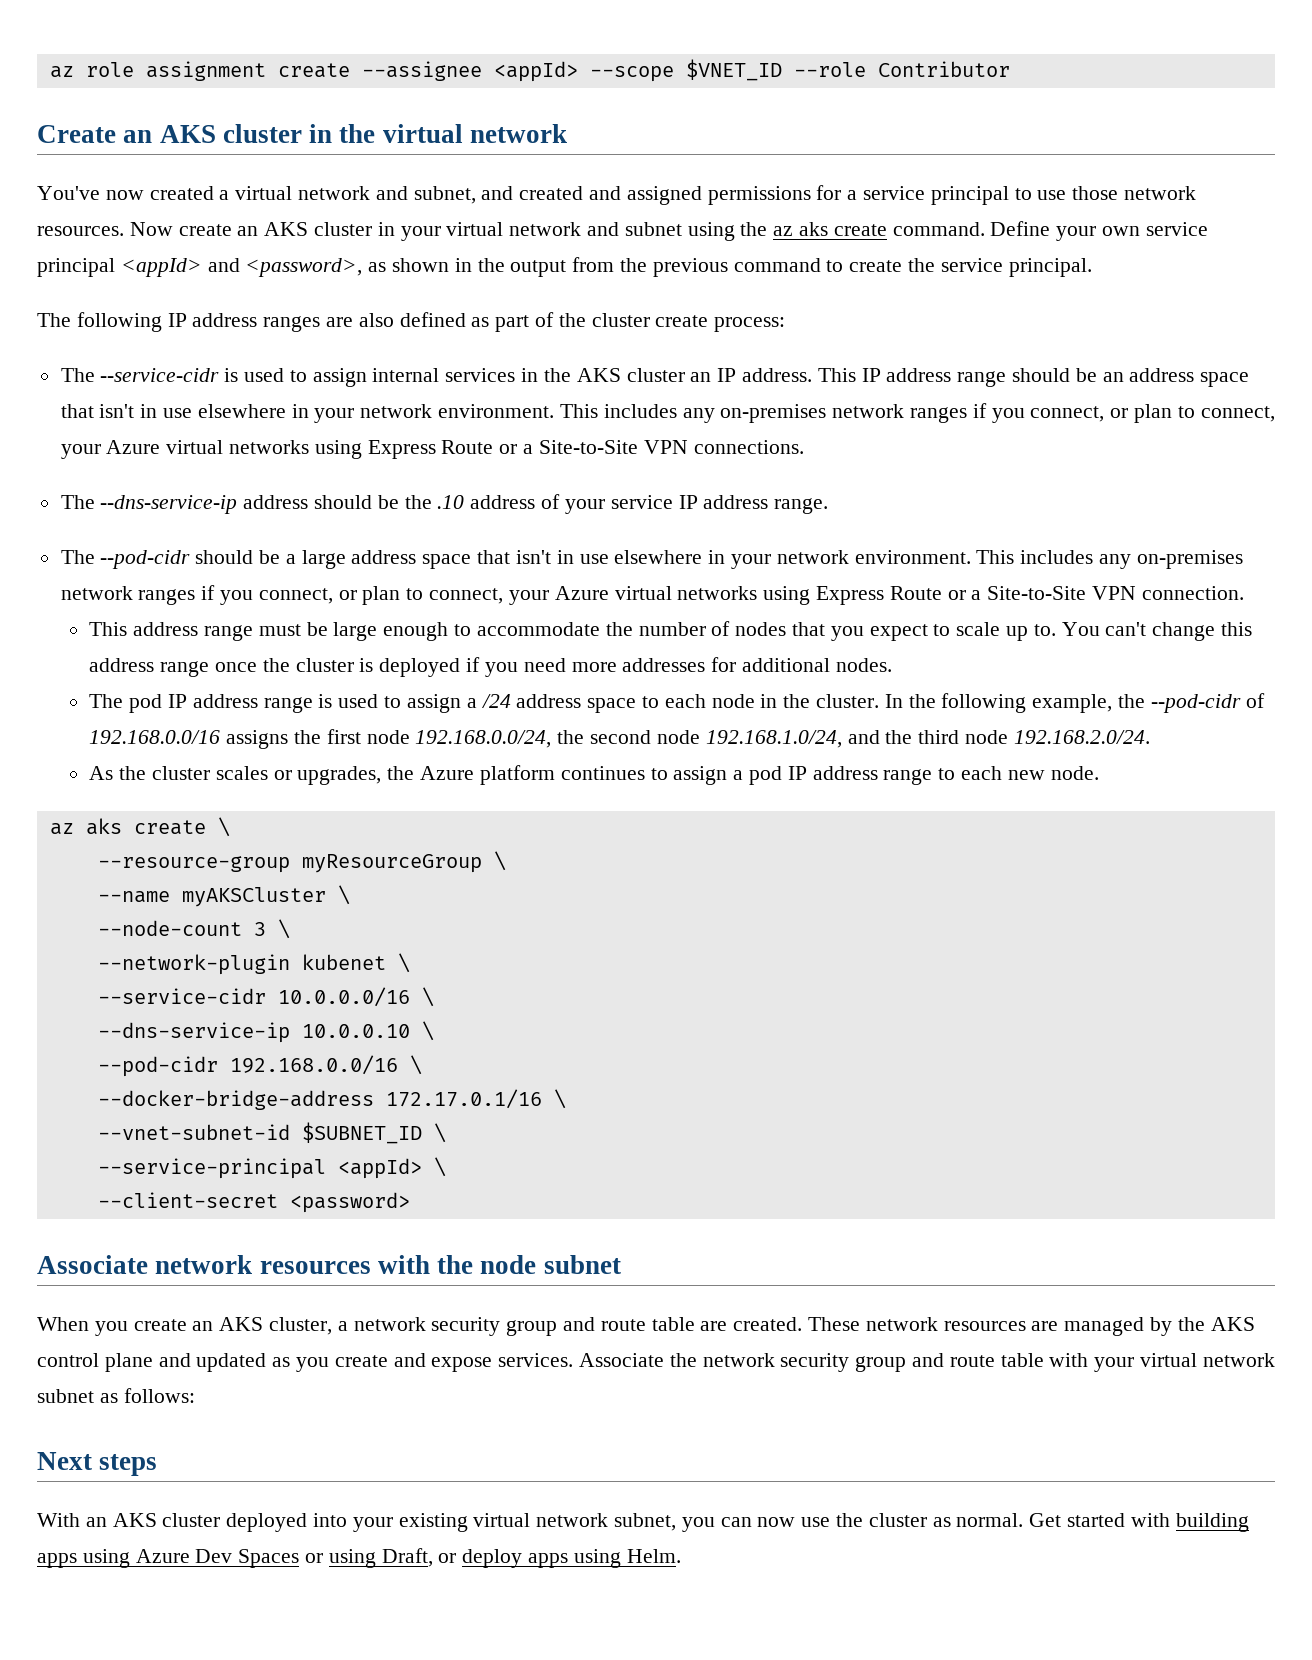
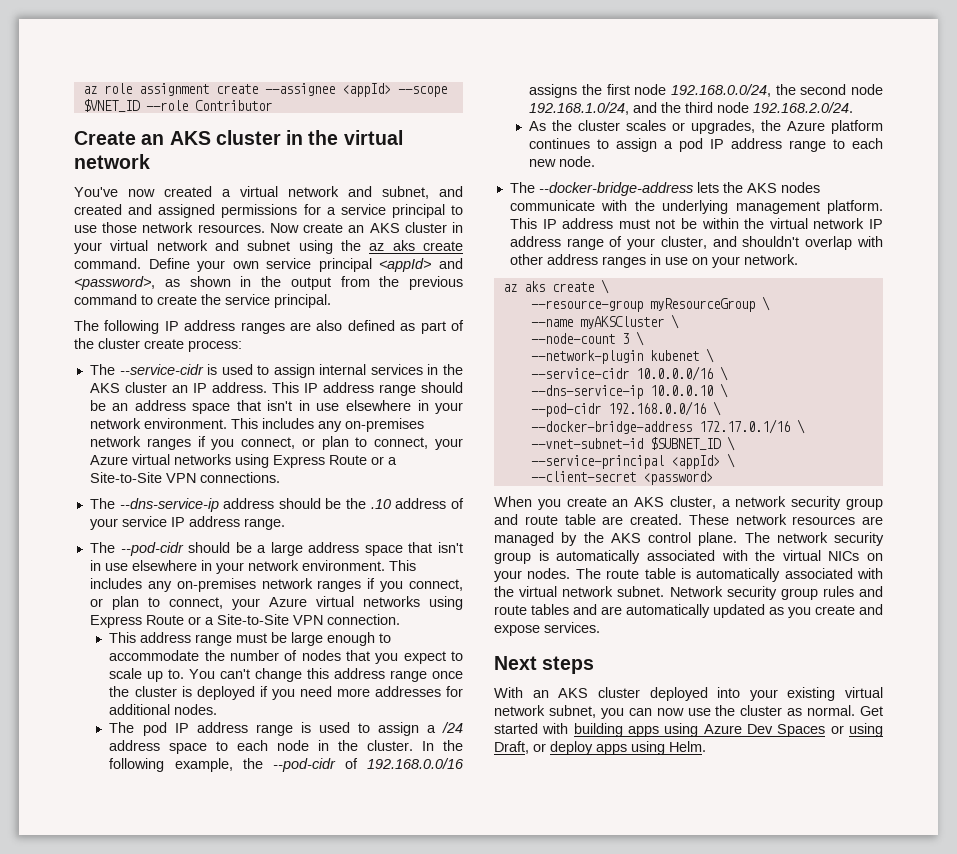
(1099, 773) none -> [509,182,820,196] [509,200,883,214] [509,218,883,229] [509,236,883,250] [509,254,798,268] // The --docker-bridge-address lets the AKS nodes communicate with the underlying management platform. This IP address must not be within the virtual network IP address range of your cluster, and shouldn't overlap with other address ranges in use on your network.
[37,1255,621,1274] // Associate network resources with the node subnet -> (713, 478) none
[104,1353,191,1372] plane and -> [698,532,884,546] [494,550,883,564] [494,568,883,582] [494,586,883,600] [494,604,710,618] plane. The network security group is automatically associated with the virtual NICs on your nodes. The route table is automatically associated with the virtual network subnet. Network security group rules and route tables and are automatically
[579,1353,1275,1372] [37,1388,195,1403] Associate the network security group and route table with your virtual network subnet as follows: -> (600, 627) none

